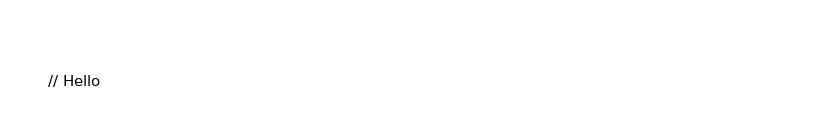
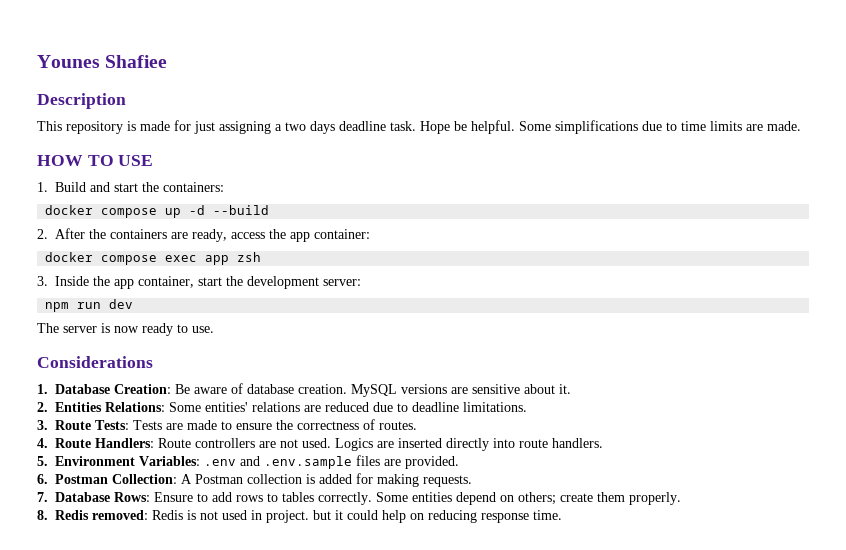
[48,75,100,87] // Hello -> [37,55,168,68] [37,93,126,109] [37,120,801,134] [37,155,154,166] [37,182,224,192] [45,205,270,218] [37,228,370,242] [45,252,262,265] [37,276,361,289] [45,299,134,312] [37,323,214,336] [37,356,153,368] [37,383,571,397] [37,402,527,412] [37,419,417,430] [37,438,603,451] [37,455,459,469] [37,473,472,487] [37,492,681,505] [37,510,562,523] Younes Shafiee // Description // This repository is made for just assigning a two days deadline task. Hope be helpful. Some simplifications due to time limits are made. // HOW TO USE // 1. Build and start the containers: // docker compose up -d --build // 2. After the containers are ready, access the app container: // docker compose exec app zsh // 3. Inside the app container, start the development server: // npm run dev // The server is now ready to use. // Considerations // 1. Database Creation: Be aware of database creation. MySQL versions are sensitive about it. // 2. Entities Relations: Some entities' relations are reduced due to deadline limitations. // 3. Route Tests: Tests are made to ensure the correctness of routes. // 4. Route Handlers: Route controllers are not used. Logics are inserted directly into route handlers. // 5. Environment Variables: .env and .env.sample files are provided. // 6. Postman Collection: A Postman collection is added for making requests. // 7. Database Rows: Ensure to add rows to tables correctly. Some entities depend on others; create them properly. // 8. Redis removed: Redis is not used in project. but it could help on reducing response time.

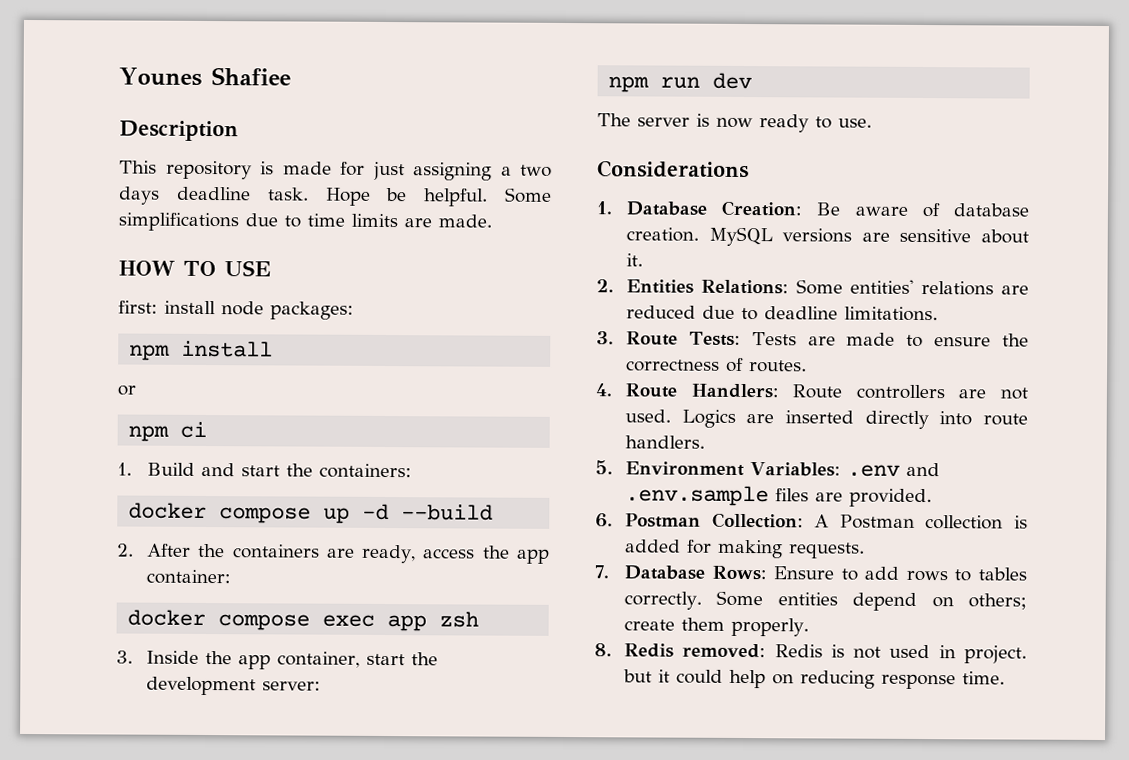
(154, 160) none -> [118,300,354,320] [129,340,274,361] [117,385,136,396] [128,421,208,442] // first: install node packages: // npm install // or // npm ci

